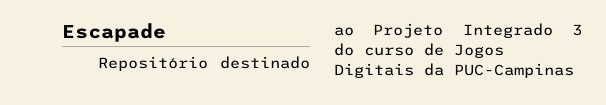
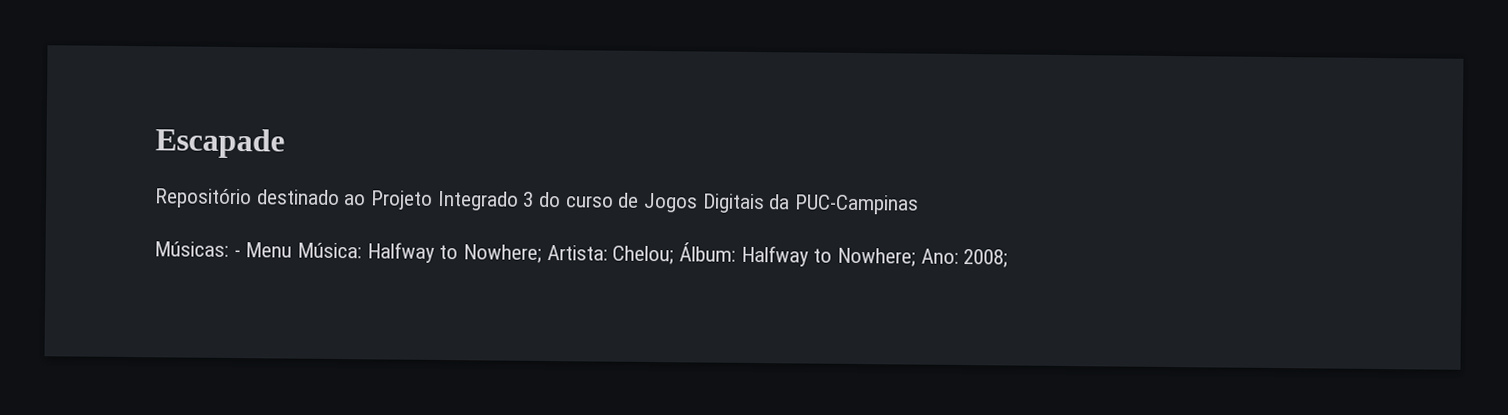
(574, 70) none -> [154,241,1009,268] // Músicas: - Menu Música: Halfway to Nowhere; Artista: Chelou; Álbum: Halfway to Nowhere; Ano: 2008;

